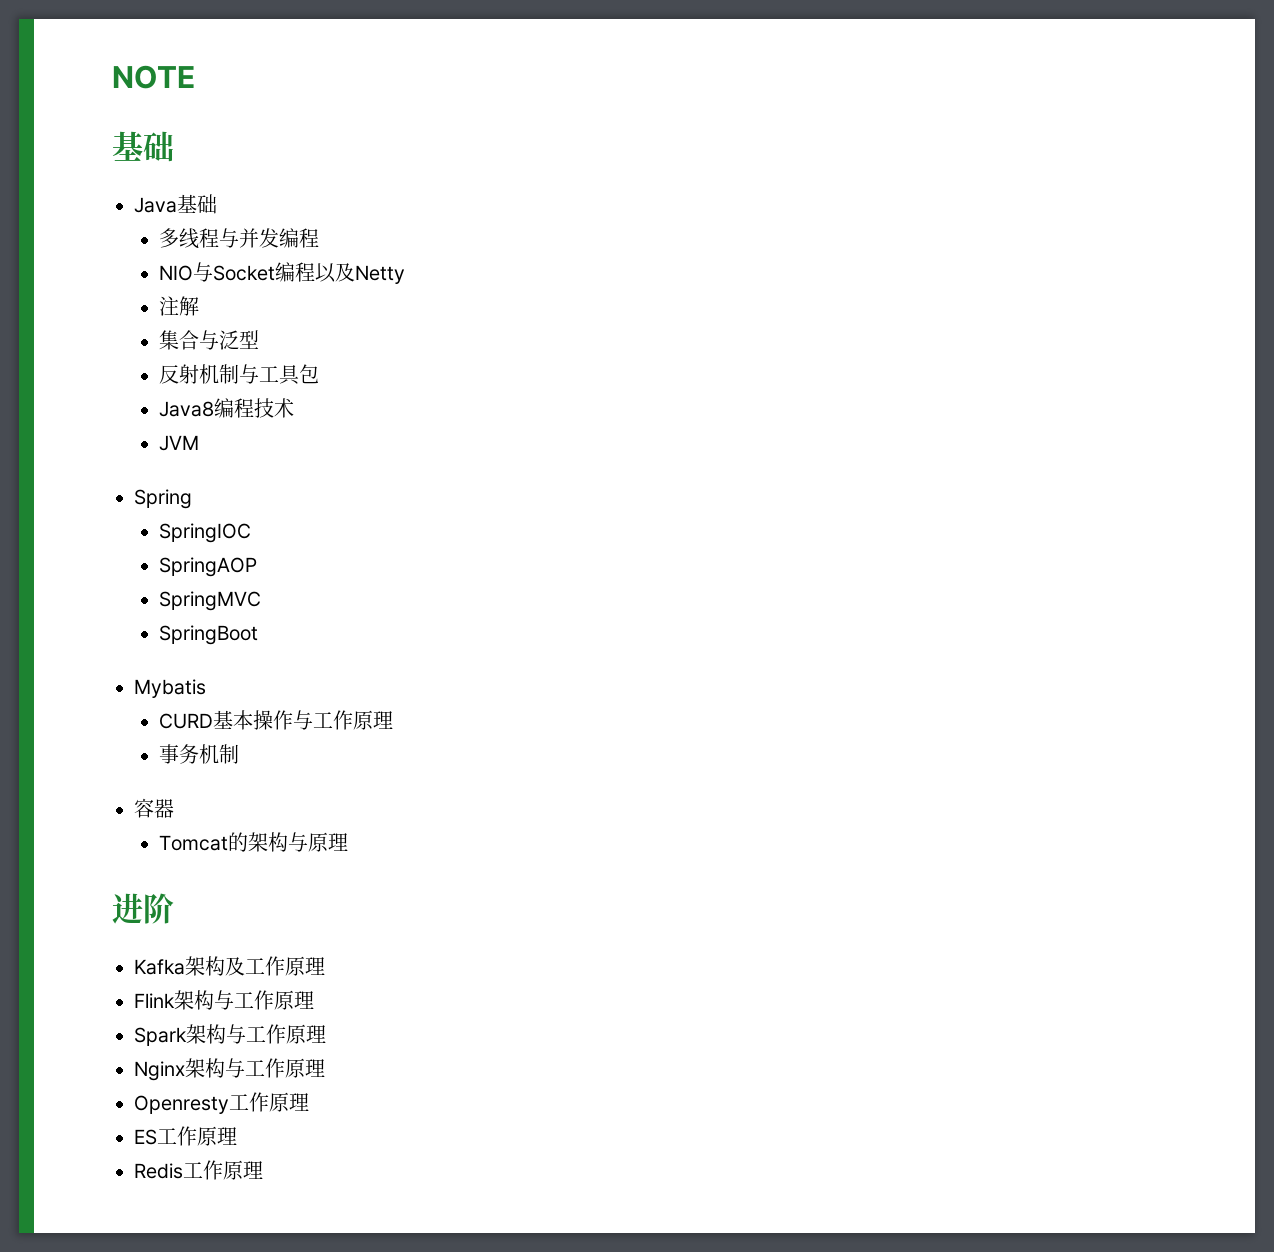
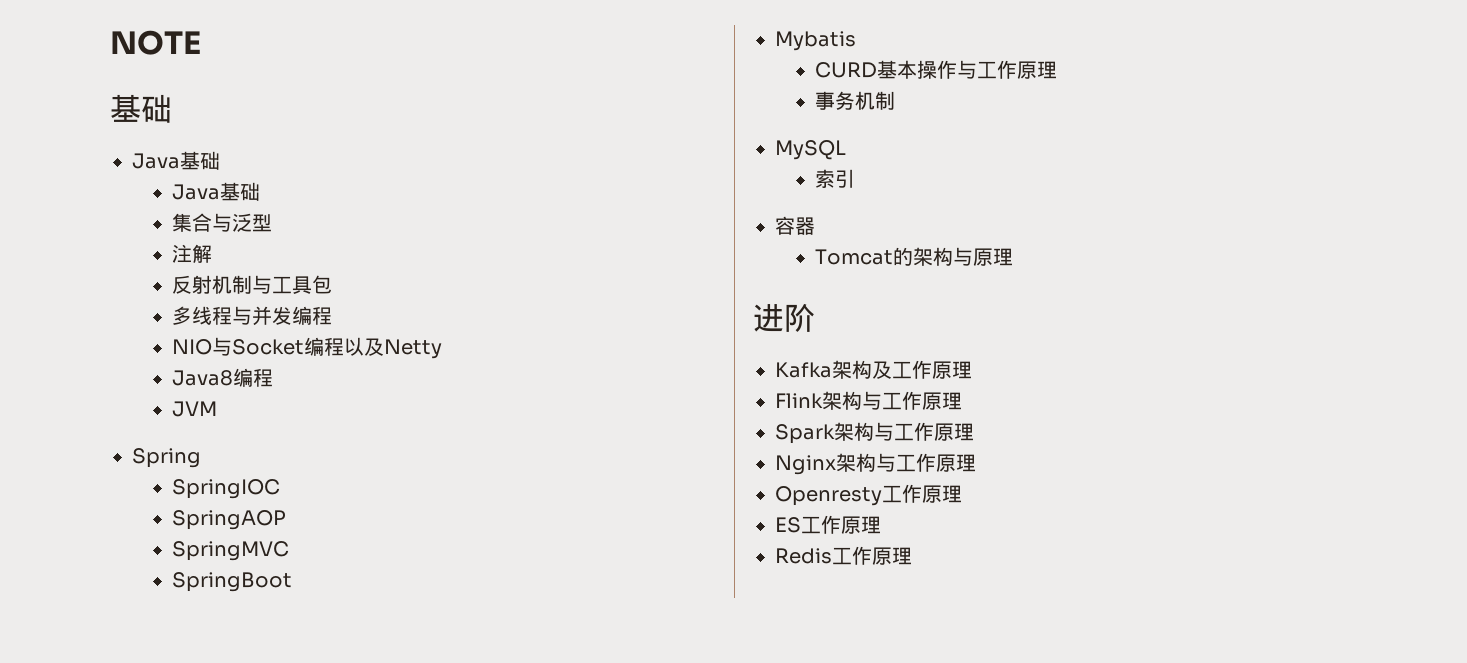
(217, 204) none -> [171,182,260,201] [171,213,272,232] [171,244,212,263] [171,275,332,294] // Java基础 // 集合与泛型 // 注解 // 反射机制与工具包
[158,296,199,316] [158,330,259,350] [158,364,319,385] // 注解 // 集合与泛型 // 反射机制与工具包 -> (442, 349) none
[253,398,294,418] 技术 -> (273, 377) none
(239, 754) none -> [775,140,846,160] [814,169,855,188] // MySQL // 索引

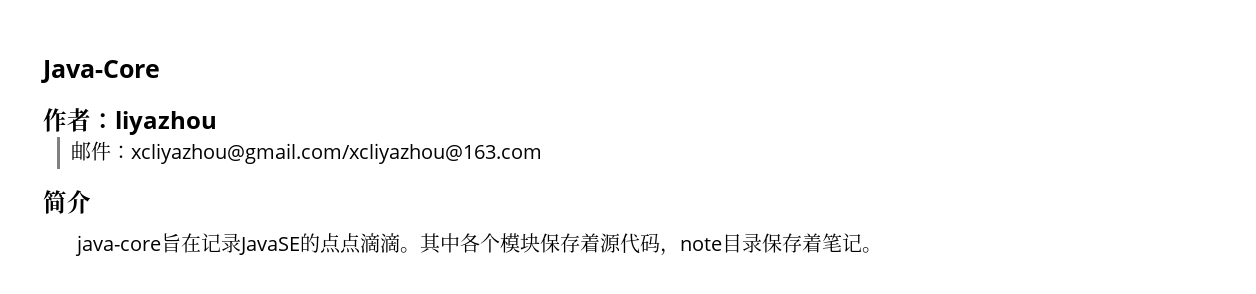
[110,30,201,55] [110,94,172,123] [132,151,220,170] [171,182,260,201] [171,213,272,232] [171,244,212,263] [171,275,332,294] [171,306,332,326] [171,337,442,359] [171,368,273,387] [171,401,217,417] [132,448,201,468] [171,479,280,499] [171,510,286,530] [171,541,289,561] [171,572,292,592] [775,31,856,51] [814,60,1057,79] [814,91,895,110] [775,140,846,160] [814,169,855,188] [775,216,815,235] [814,247,1013,266] [753,303,815,332] [775,360,972,379] [775,391,962,410] [775,422,974,444] [775,453,976,475] [775,484,962,506] [775,515,881,534] [775,546,912,565] NOTE // 基础 // Java基础 // Java基础 // 集合与泛型 // 注解 // 反射机制与工具包 // 多线程与并发编程 // NIO与Socket编程以及Netty // Java8编程 // JVM // Spring // SpringIOC // SpringAOP // SpringMVC // SpringBoot // Mybatis // CURD基本操作与工作原理 // 事务机制 // MySQL // 索引 // 容器 // Tomcat的架构与原理 // 进阶 // Kafka架构及工作原理 // Flink架构与工作原理 // Spark架构与工作原理 // Nginx架构与工作原理 // Openresty工作原理 // ES工作原理 // Redis工作原理 -> [41,60,160,83] [43,108,217,135] [70,141,542,164] [43,190,91,214] [75,233,883,256] Java-Core // 作者：liyazhou // 邮件：xcliyazhou@gmail.com/xcliyazhou@163.com // 简介 // java-core旨在记录JavaSE的点点滴滴。其中各个模块保存着源代码，note目录保存着笔记。

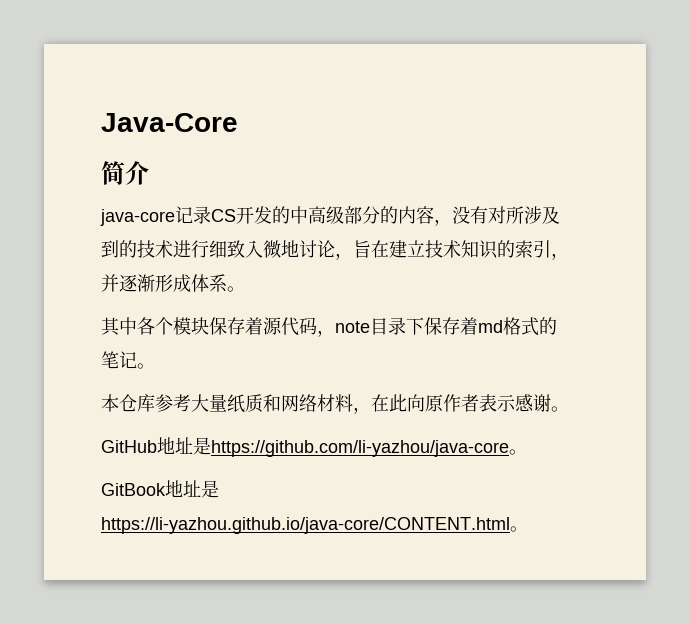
[43,108,217,135] [70,141,542,164] [43,190,91,214] [75,233,421,256] 作者：liyazhou // 邮件：xcliyazhou@gmail.com/xcliyazhou@163.com // 简介 // java-core旨在记录JavaSE的点点滴滴。 -> [101,161,149,185] [100,206,560,226] [101,240,569,260] [101,274,245,292] 简介 // java-core记录CS开发的中高级部分的内容，没有对所涉及到的技术进行细致入微地讨论，旨在建立技术知识的索引，并逐渐形成体系。 //
[762,233,863,253] 保存着笔记 -> [406,317,557,336] [101,351,155,369] [101,394,569,414] [101,437,527,457] [101,480,219,498] [101,517,510,534] 下保存着md格式的笔记。 // 本仓库参考大量纸质和网络材料，在此向原作者表示感谢。 // GitHub地址是https://github.com/li-yazhou/java-core。 // GitBook地址是https://li-yazhou.github.io/java-core/CONTENT.html

